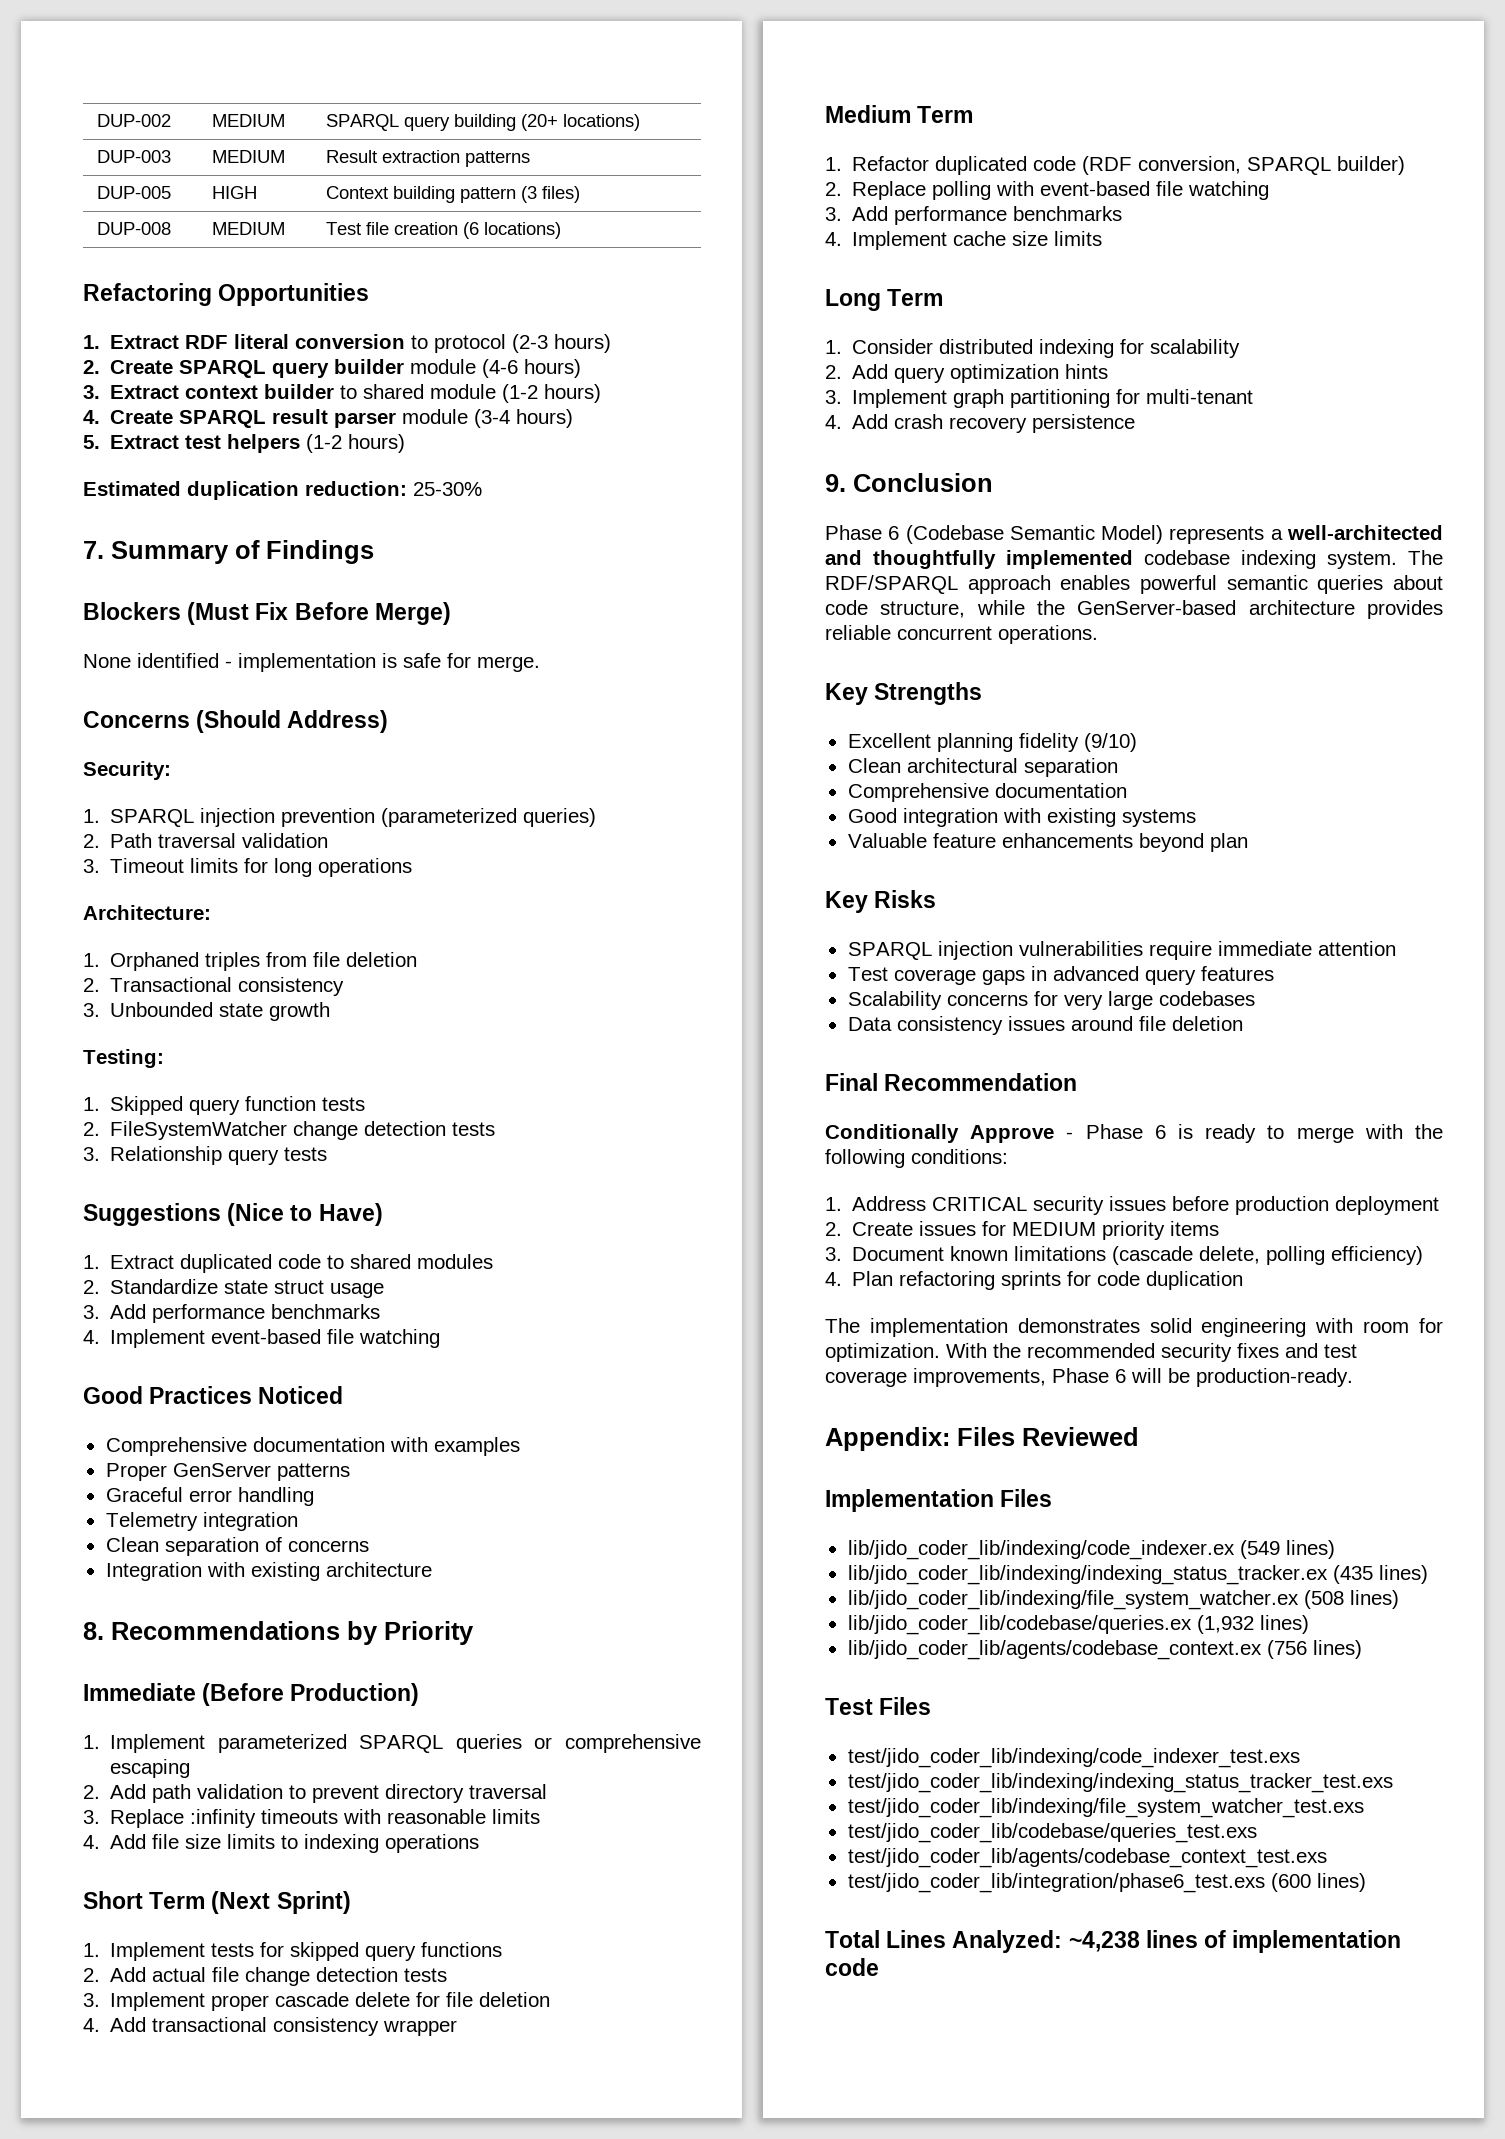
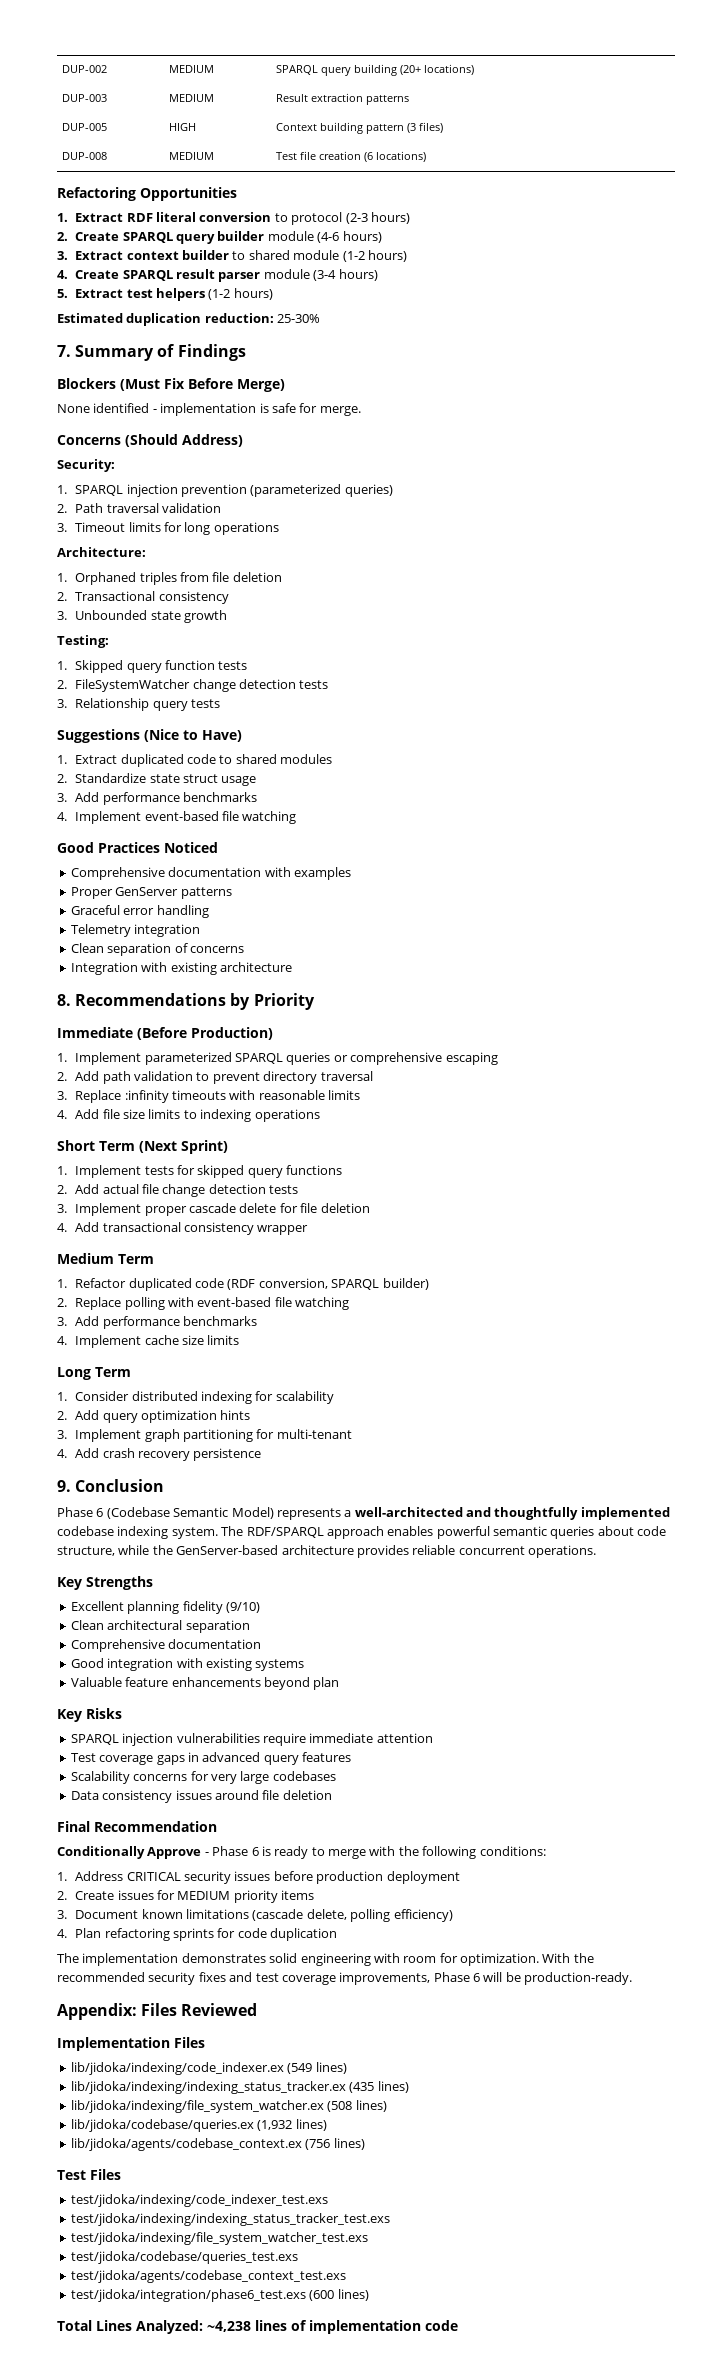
[847,1540,1235,1560] lib/jido_coder_lib/indexing/code_indexer.ex -> [70,2062,284,2075] lib/jidoka/indexing/code_indexer.ex
[847,1565,1328,1585] lib/jido_coder_lib/indexing/indexing_status_tracker.ex -> [70,2081,346,2094] lib/jidoka/indexing/indexing_status_tracker.ex
[847,1590,1299,1610] lib/jido_coder_lib/indexing/file_system_watcher.ex -> [70,2100,324,2113] lib/jidoka/indexing/file_system_watcher.ex
[847,1615,1192,1635] lib/jido_coder_lib/codebase/queries.ex -> [70,2119,254,2132] lib/jidoka/codebase/queries.ex
[847,1640,1262,1660] lib/jido_coder_lib/agents/codebase_context.ex -> [70,2138,302,2151] lib/jidoka/agents/codebase_context.ex
[847,1748,1300,1768] [847,1773,1393,1793] [847,1798,1364,1818] [847,1823,1257,1843] [847,1848,1327,1868] [847,1873,1265,1893] test/jido_coder_lib/indexing/code_indexer_test.exs // test/jido_coder_lib/indexing/indexing_status_tracker_test.exs // test/jido_coder_lib/indexing/file_system_watcher_test.exs // test/jido_coder_lib/codebase/queries_test.exs // test/jido_coder_lib/agents/codebase_context_test.exs // test/jido_coder_lib/integration/phase6_test.exs -> [70,2194,328,2207] [70,2213,390,2226] [70,2232,368,2245] [70,2251,298,2264] [70,2270,346,2283] [70,2289,306,2302] test/jidoka/indexing/code_indexer_test.exs // test/jidoka/indexing/indexing_status_tracker_test.exs // test/jidoka/indexing/file_system_watcher_test.exs // test/jidoka/codebase/queries_test.exs // test/jidoka/agents/codebase_context_test.exs // test/jidoka/integration/phase6_test.exs

